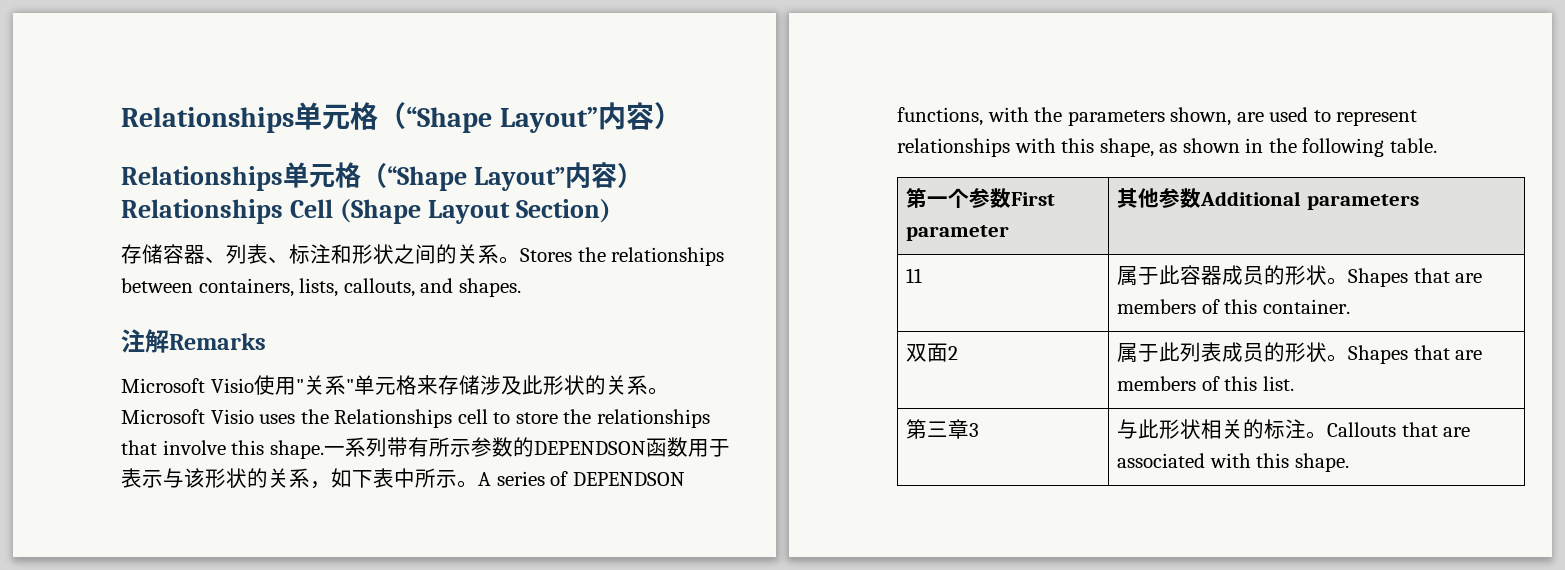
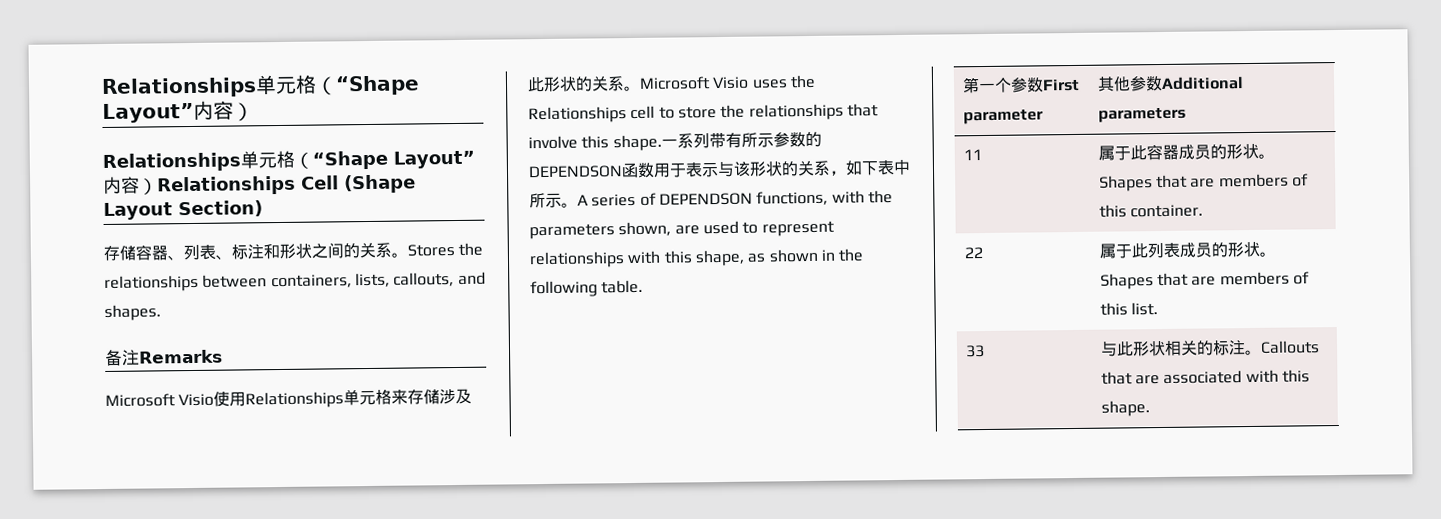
[121,329,169,353] 注解 -> [104,349,140,366] 备注
[295,375,354,395] "关系" -> [245,391,345,409] Relationships
[906,343,959,362] 双面2 -> [963,247,984,259] 22
[906,419,980,439] 第三章3 -> [964,345,985,358] 33

